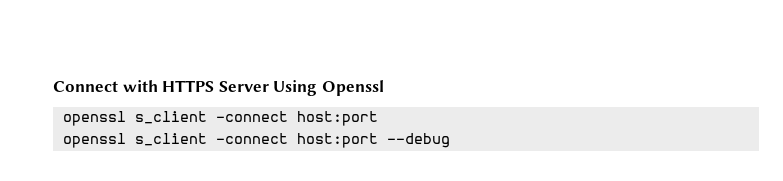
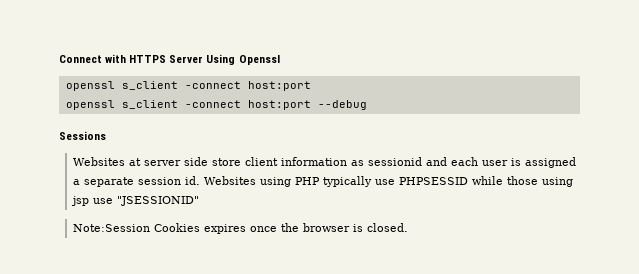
(451, 140) none -> [59,131,106,140] [72,157,576,168] [72,176,573,187] [70,196,199,206] [72,223,408,234] // Sessions // Websites at server side store client information as sessionid and each user is assigned a separate session id. Websites using PHP typically use PHPSESSID while those using jsp use "JSESSIONID" // Note:Session Cookies expires once the browser is closed.

